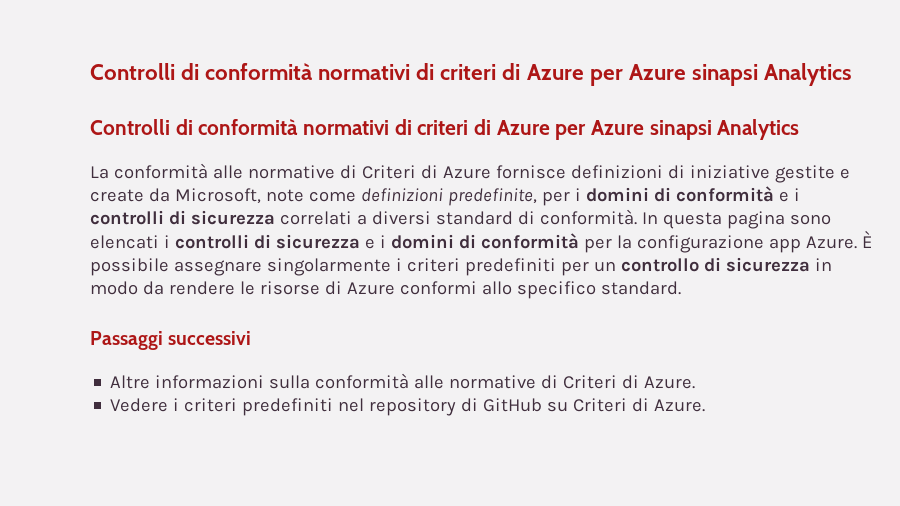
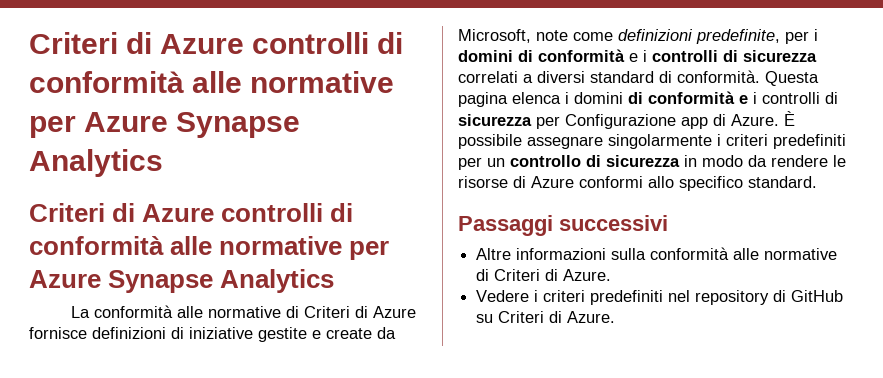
[90,63,852,86] [90,119,712,140] Controlli di conformità normativi di criteri di Azure per Azure sinapsi Analytics // Controlli di conformità normativi di criteri di Azure per Azure sinapsi -> [29,32,404,54] [29,71,395,93] [29,112,301,138] [29,149,163,177] [29,203,354,222] [29,236,390,260] [29,270,214,293] Criteri di Azure controlli di conformità alle normative per Azure Synapse Analytics // Criteri di Azure controlli di conformità alle normative per Azure Synapse
[641,211,831,229] [90,233,801,253] In questa pagina sono elencati i controlli di sicurezza e i domini di conformità per la configurazione app -> [765,71,819,86] [458,91,838,107] [458,114,726,129] Questa pagina elenca i domini di conformità e i controlli di sicurezza per Configurazione app di

